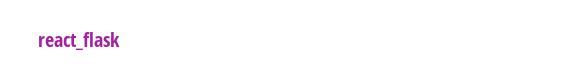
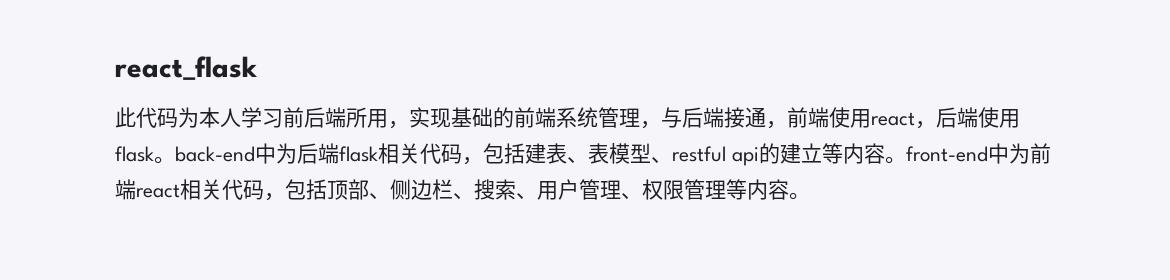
(120, 41) none -> [115,107,1020,129] [115,143,1051,166] [115,179,810,201] // 此代码为本人学习前后端所用，实现基础的前端系统管理，与后端接通，前端使用react，后端使用flask。back-end中为后端flask相关代码，包括建表、表模型、restful api的建立等内容。front-end中为前端react相关代码，包括顶部、侧边栏、搜索、用户管理、权限管理等内容。

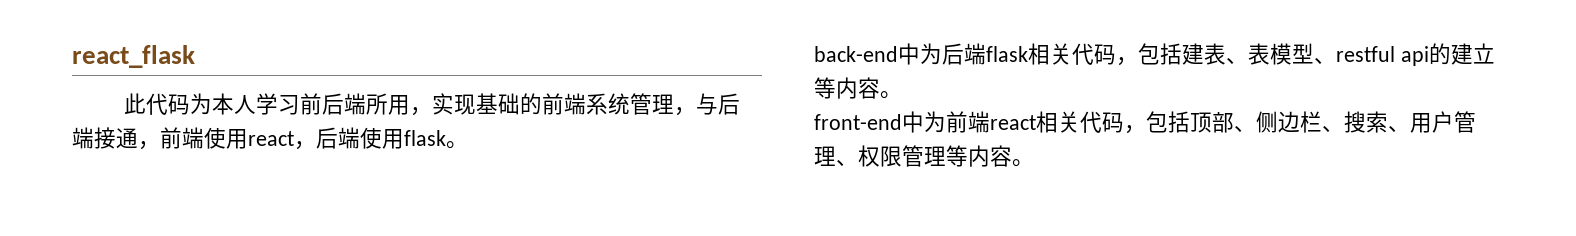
(175, 160) none -> (468, 145) //
(906, 160) none -> (902, 95) //

